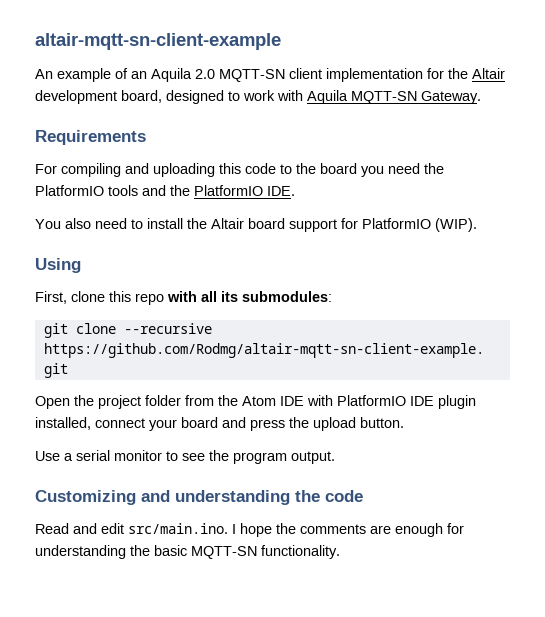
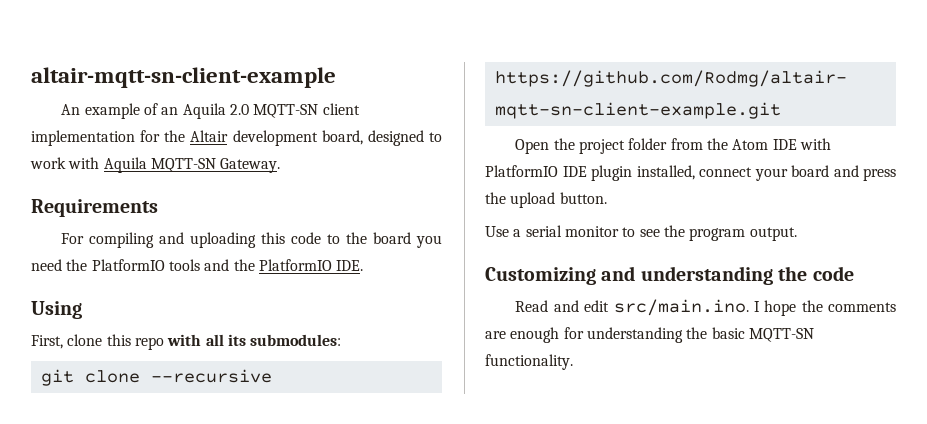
[35,218,477,232] // You also need to install the Altair board support for PlatformIO (WIP). -> (364, 265) none

